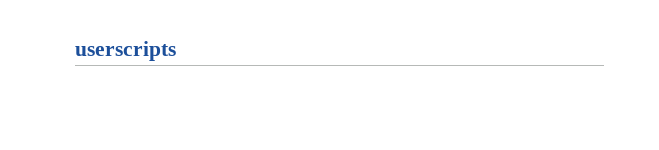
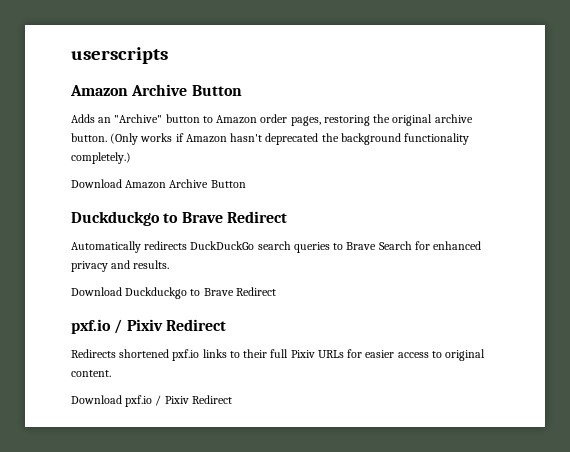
(176, 51) none -> [70,84,242,96] [71,114,473,126] [71,133,470,145] [71,152,131,164] [71,179,246,189] [71,211,287,226] [71,241,482,253] [71,260,170,272] [71,287,276,299] [71,319,226,334] [71,349,486,361] [71,370,111,377] [71,395,232,407] // Amazon Archive Button // Adds an "Archive" button to Amazon order pages, restoring the original archive button. (Only works if Amazon hasn't deprecated the background functionality completely.) // Download Amazon Archive Button // Duckduckgo to Brave Redirect // Automatically redirects DuckDuckGo search queries to Brave Search for enhanced privacy and results. // Download Duckduckgo to Brave Redirect // pxf.io / Pixiv Redirect // Redirects shortened pxf.io links to their full Pixiv URLs for easier access to original content. // Download pxf.io / Pixiv Redirect

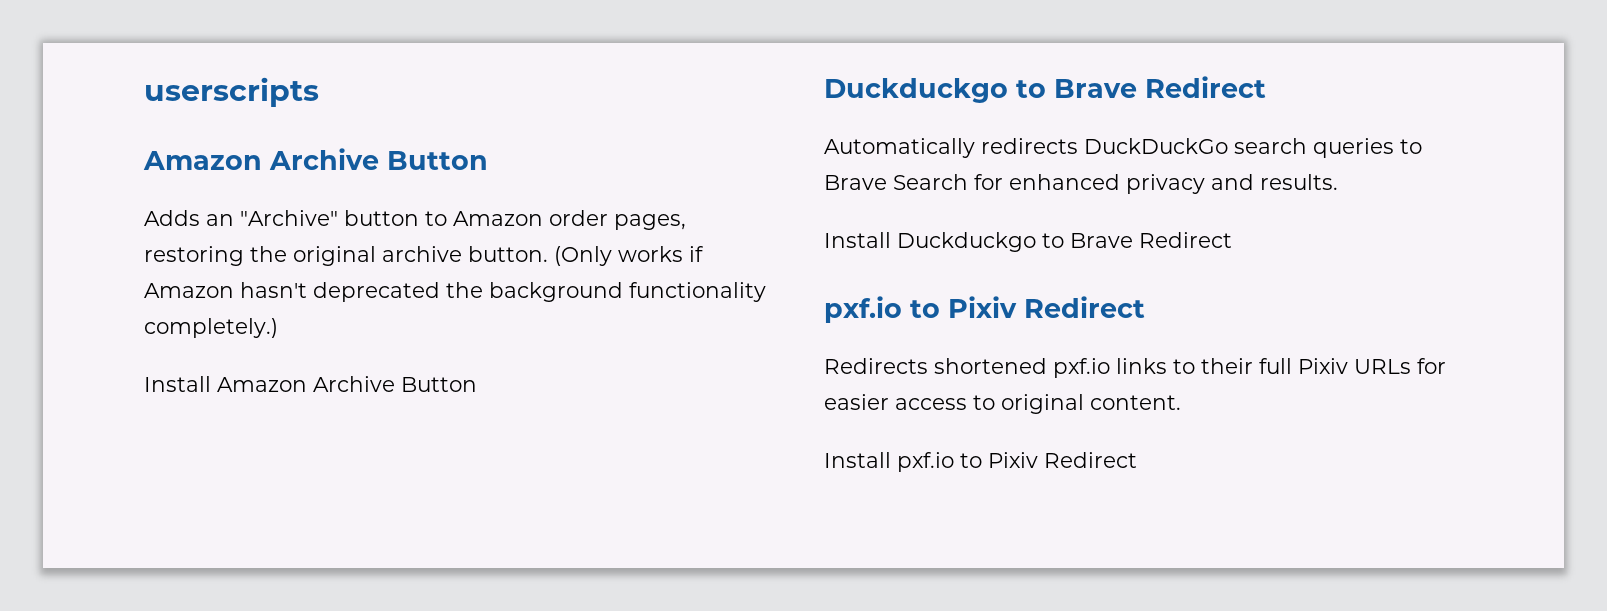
[71,179,122,188] Download -> [144,376,211,392] Install
[71,287,122,296] Download -> [824,232,891,248] Install
[114,319,123,334] / -> [910,300,940,318] to
[71,395,162,407] Download pxf.io / -> [824,452,982,472] Install pxf.io to

